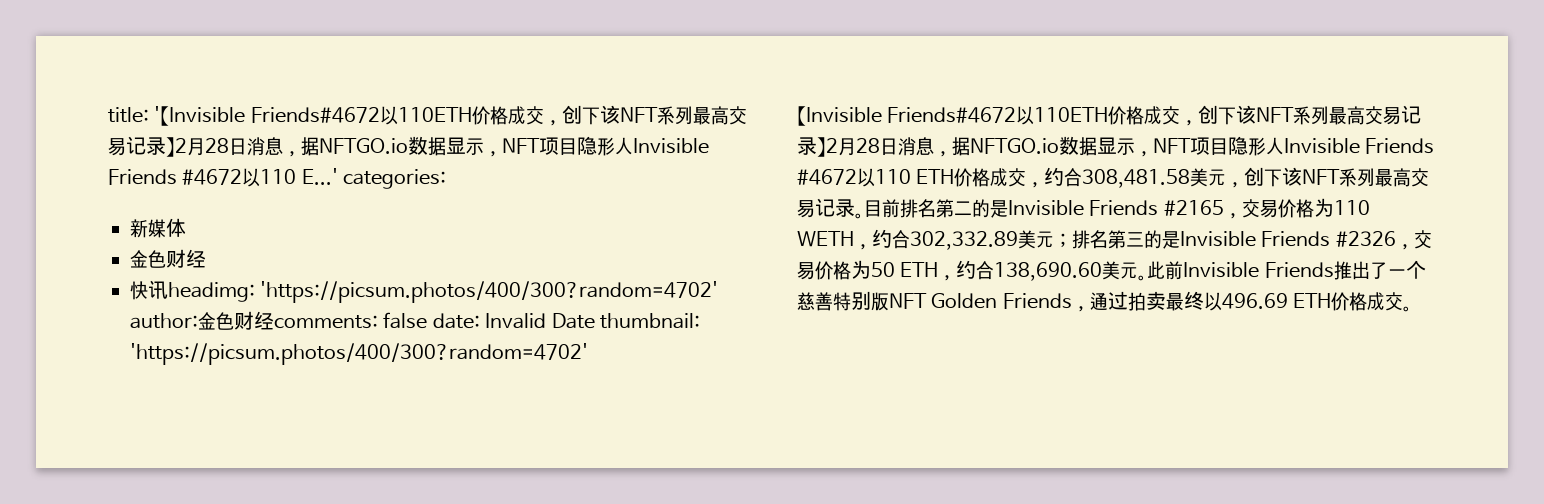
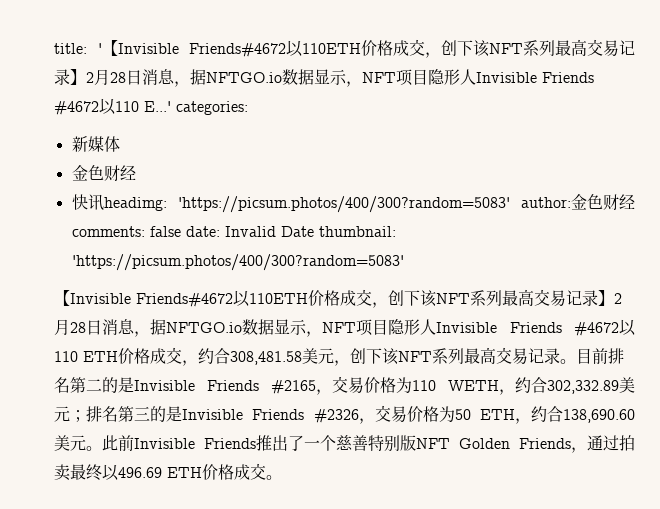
[260,281,719,303] 'https://picsum.photos/400/300?random=4702' -> [177,196,510,213] 'https://picsum.photos/400/300?random=5083'
[130,343,588,365] 'https://picsum.photos/400/300?random=4702' -> [71,254,404,271] 'https://picsum.photos/400/300?random=5083'

